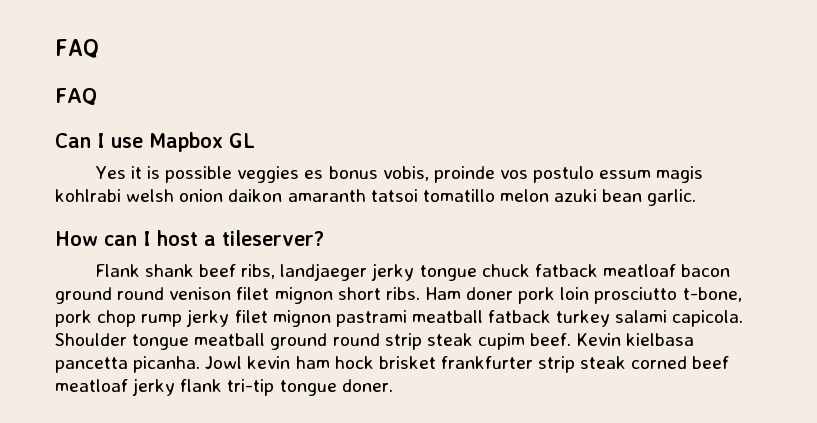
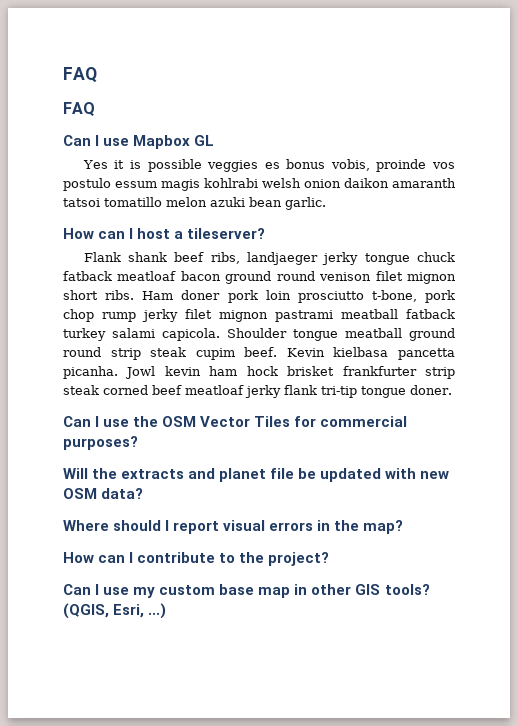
(393, 385) none -> [63,416,408,427] [63,436,138,450] [63,468,450,482] [63,488,144,499] [63,520,404,534] [63,552,330,566] [63,584,430,598] [63,603,167,619] // Can I use the OSM Vector Tiles for commercial purposes? // Will the extracts and planet file be updated with new OSM data? // Where should I report visual errors in the map? // How can I contribute to the project? // Can I use my custom base map in other GIS tools? (QGIS, Esri, ...)

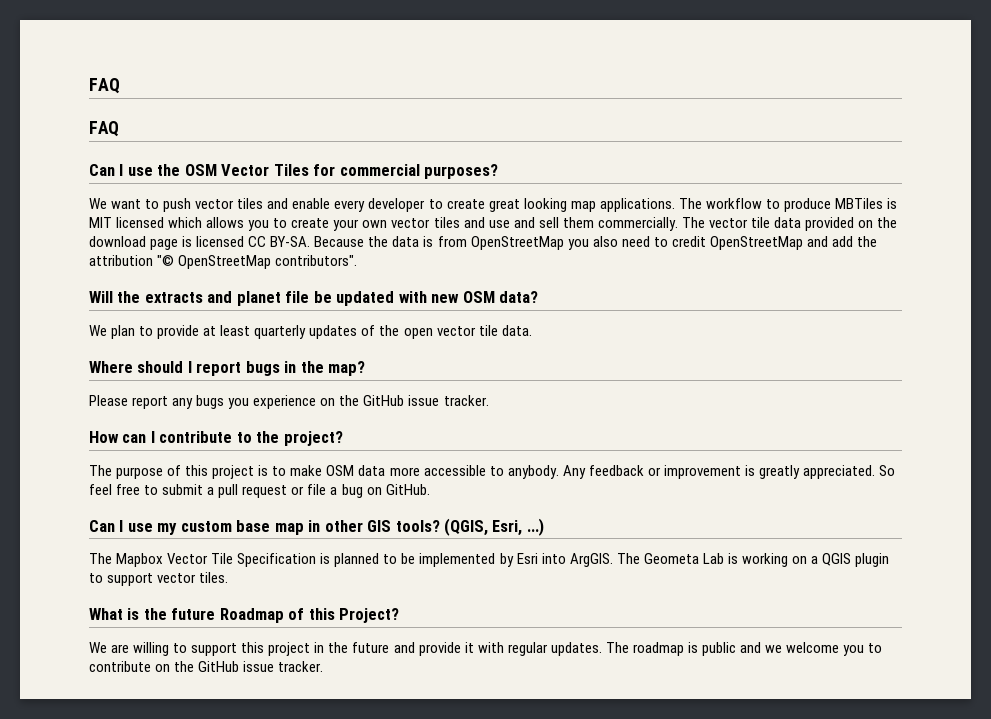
[63,135,215,149] [82,159,456,172] [63,178,456,191] [63,197,326,210] [63,228,266,239] [83,252,455,265] [63,271,456,284] [63,290,455,303] [63,309,455,322] [63,328,455,341] [63,347,455,360] [63,366,455,379] [63,385,452,398] // Can I use Mapbox GL // Yes it is possible veggies es bonus vobis, proinde vos postulo essum magis kohlrabi welsh onion daikon amaranth tatsoi tomatillo melon azuki bean garlic. // How can I host a tileserver? // Flank shank beef ribs, landjaeger jerky tongue chuck fatback meatloaf bacon ground round venison filet mignon short ribs. Ham doner pork loin prosciutto t-bone, pork chop rump jerky filet mignon pastrami meatball fatback turkey salami capicola. Shoulder tongue meatball ground round strip steak cupim beef. Kevin kielbasa pancetta picanha. Jowl kevin ham hock brisket frankfurter strip steak corned beef meatloaf jerky flank tri-tip tongue doner. -> (119, 129) none
(138, 443) none -> [89,198,898,212] [89,217,898,231] [89,236,877,250] [89,255,358,269] // We want to push vector tiles and enable every developer to create great looking map applications. The workflow to produce MBTiles is MIT licensed which allows you to create your own vector tiles and use and sell them commercially. The vector tile data provided on the download page is licensed CC BY-SA. Because the data is from OpenStreetMap you also need to credit OpenStreetMap and add the attribution "© OpenStreetMap contributors".
(144, 493) none -> [89,325,532,339] // We plan to provide at least quarterly updates of the open vector tile data.
[223,520,314,531] visual errors -> [245,361,280,376] bugs
(404, 527) none -> [89,395,489,409] // Please report any bugs you experience on the GitHub issue tracker.
(330, 559) none -> [89,465,896,479] [89,484,430,498] // The purpose of this project is to make OSM data more accessible to anybody. Any feedback or improvement is greatly appreciated. So feel free to submit a pull request or file a bug on GitHub.
(167, 611) none -> [89,553,890,567] [89,572,229,586] [89,608,400,623] [89,642,883,656] [89,661,324,672] // The Mapbox Vector Tile Specification is planned to be implemented by Esri into ArgGIS. The Geometa Lab is working on a QGIS plugin to support vector tiles. // What is the future Roadmap of this Project? // We are willing to support this project in the future and provide it with regular updates. The roadmap is public and we welcome you to contribute on the GitHub issue tracker.

